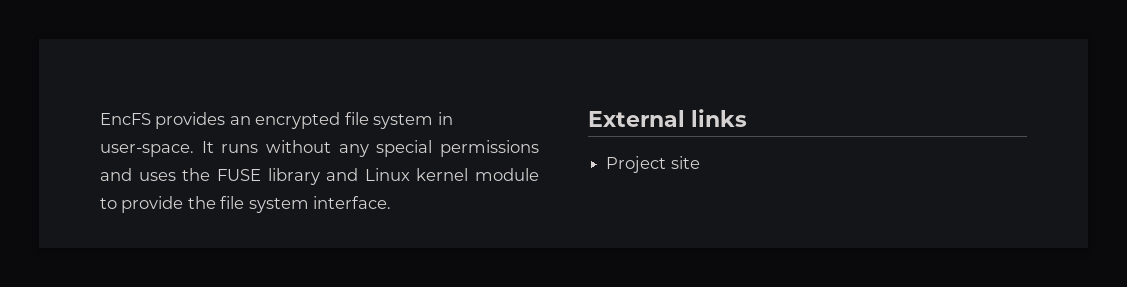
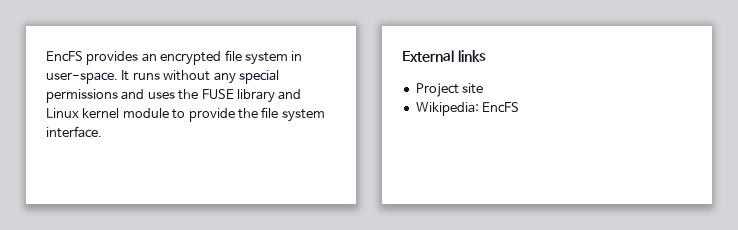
(700, 162) none -> [415,102,520,116] // Wikipedia: EncFS

